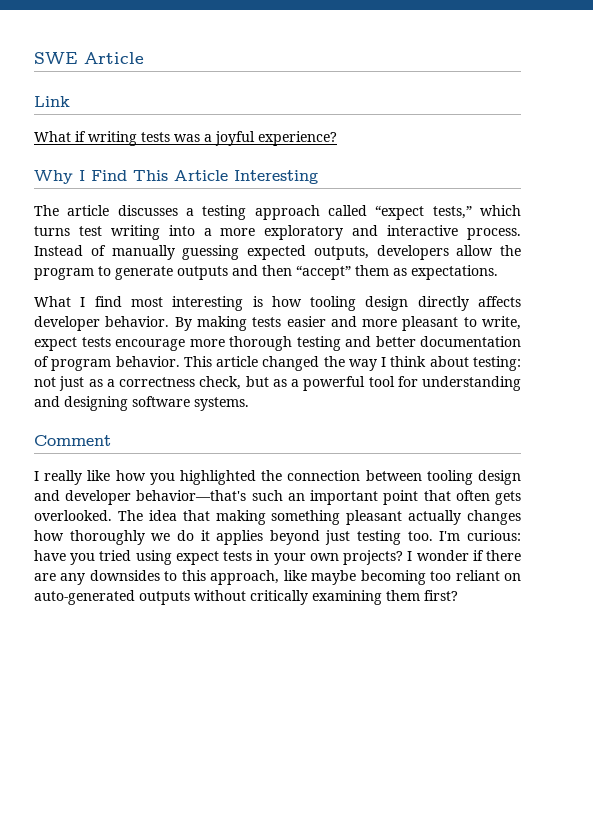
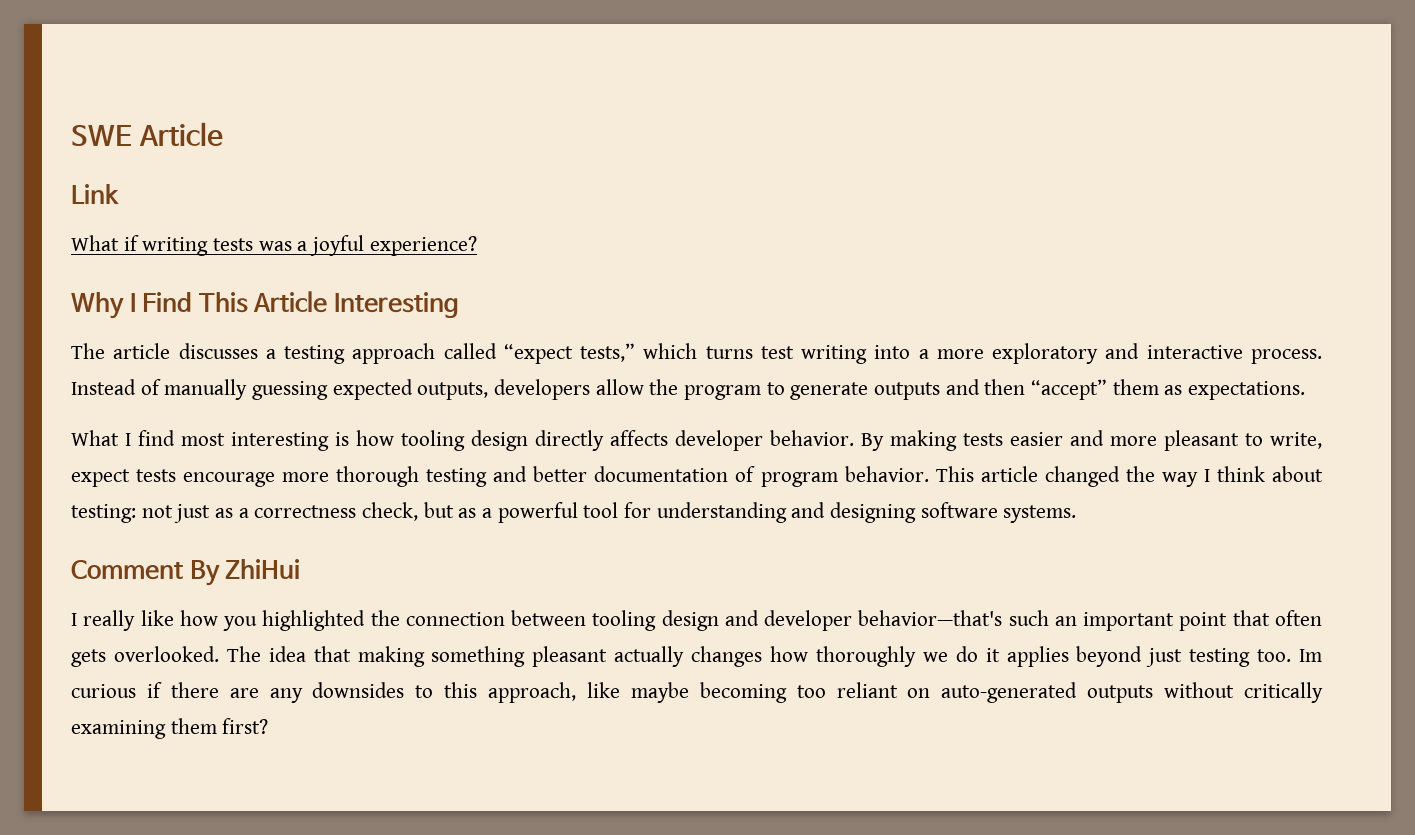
(111, 440) none -> [189,559,301,586] By ZhiHui
[439,530,521,541] [34,550,469,565] I'm curious: have you tried using expect tests in your own projects? I wonder -> [1299,649,1322,662] [71,684,136,698] Im curious

